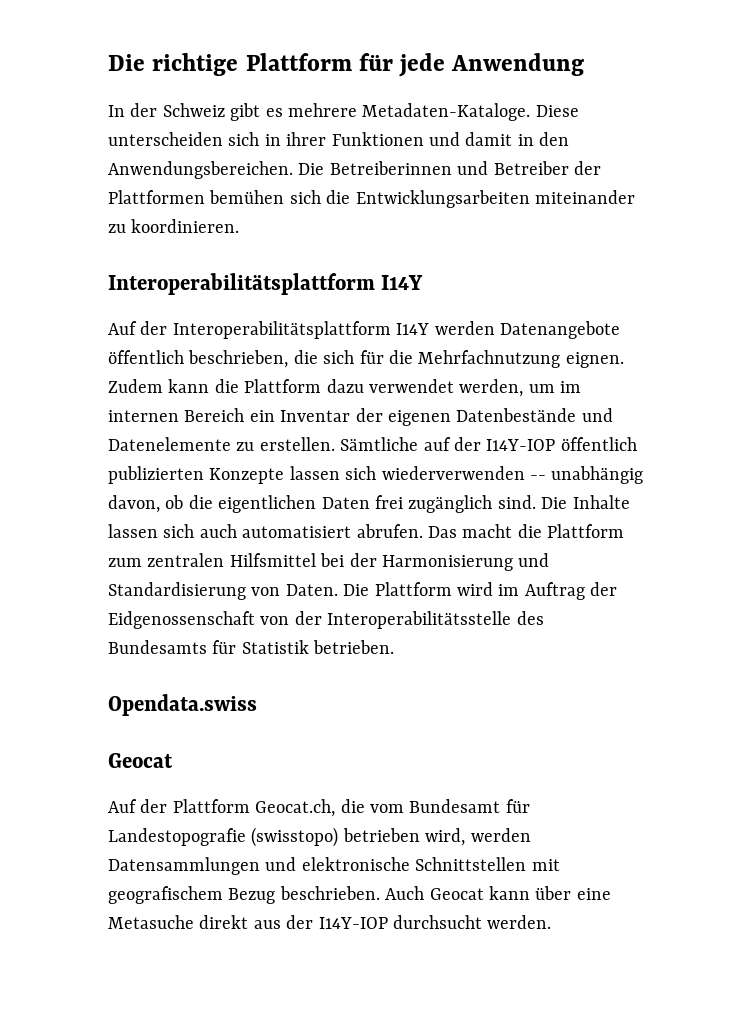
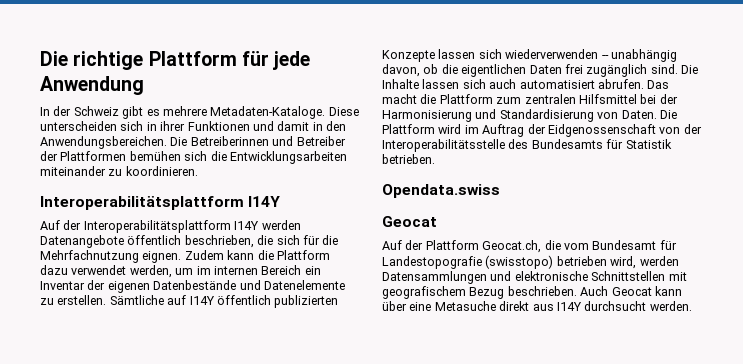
[454,437,556,451] der I14Y-IOP -> [189,296,215,305] I14Y
[286,915,388,929] der I14Y-IOP -> [556,302,582,311] I14Y

